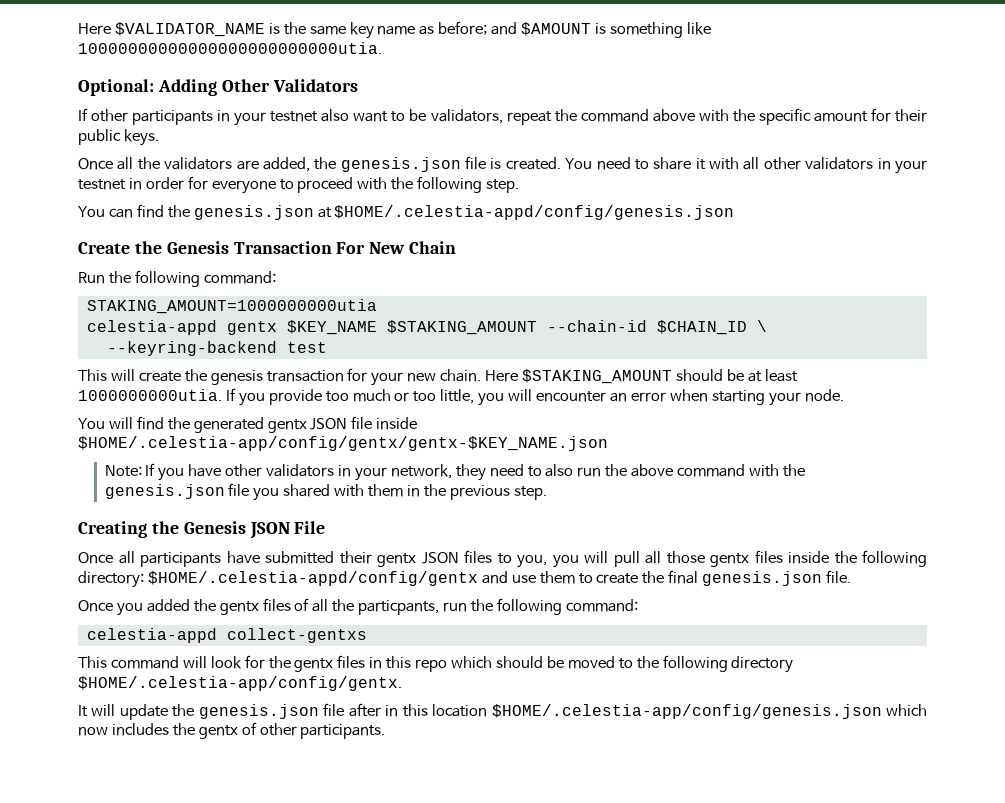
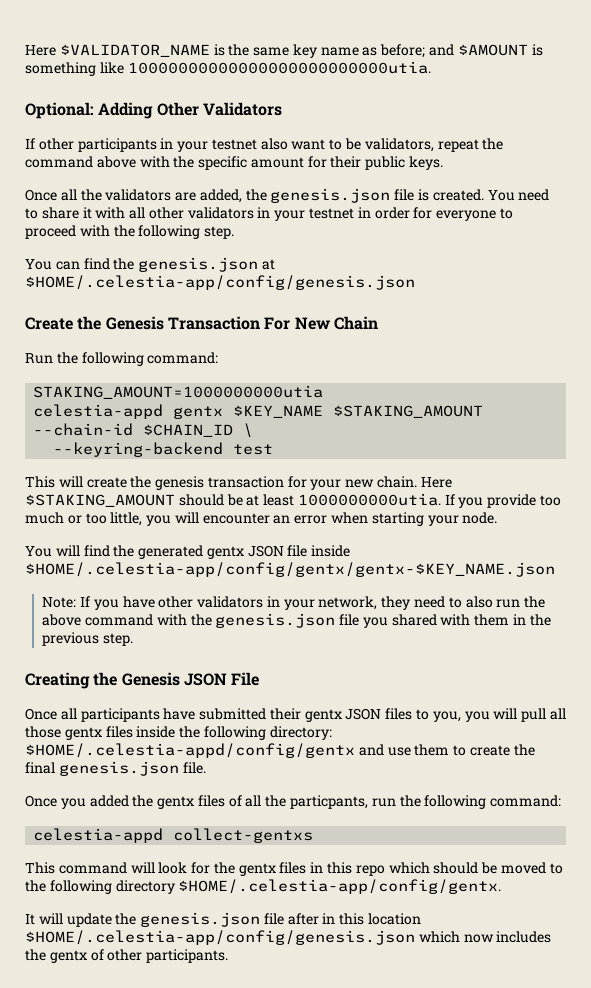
[334,205,735,220] $HOME/.celestia-appd/config/genesis.json -> [25,275,415,290] $HOME/.celestia-app/config/genesis.json

